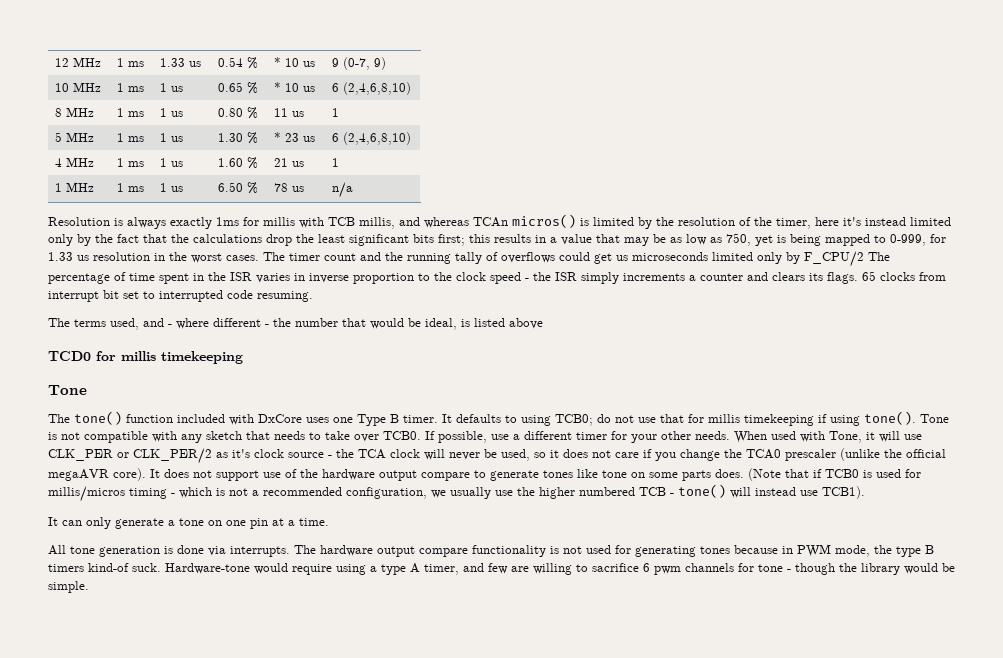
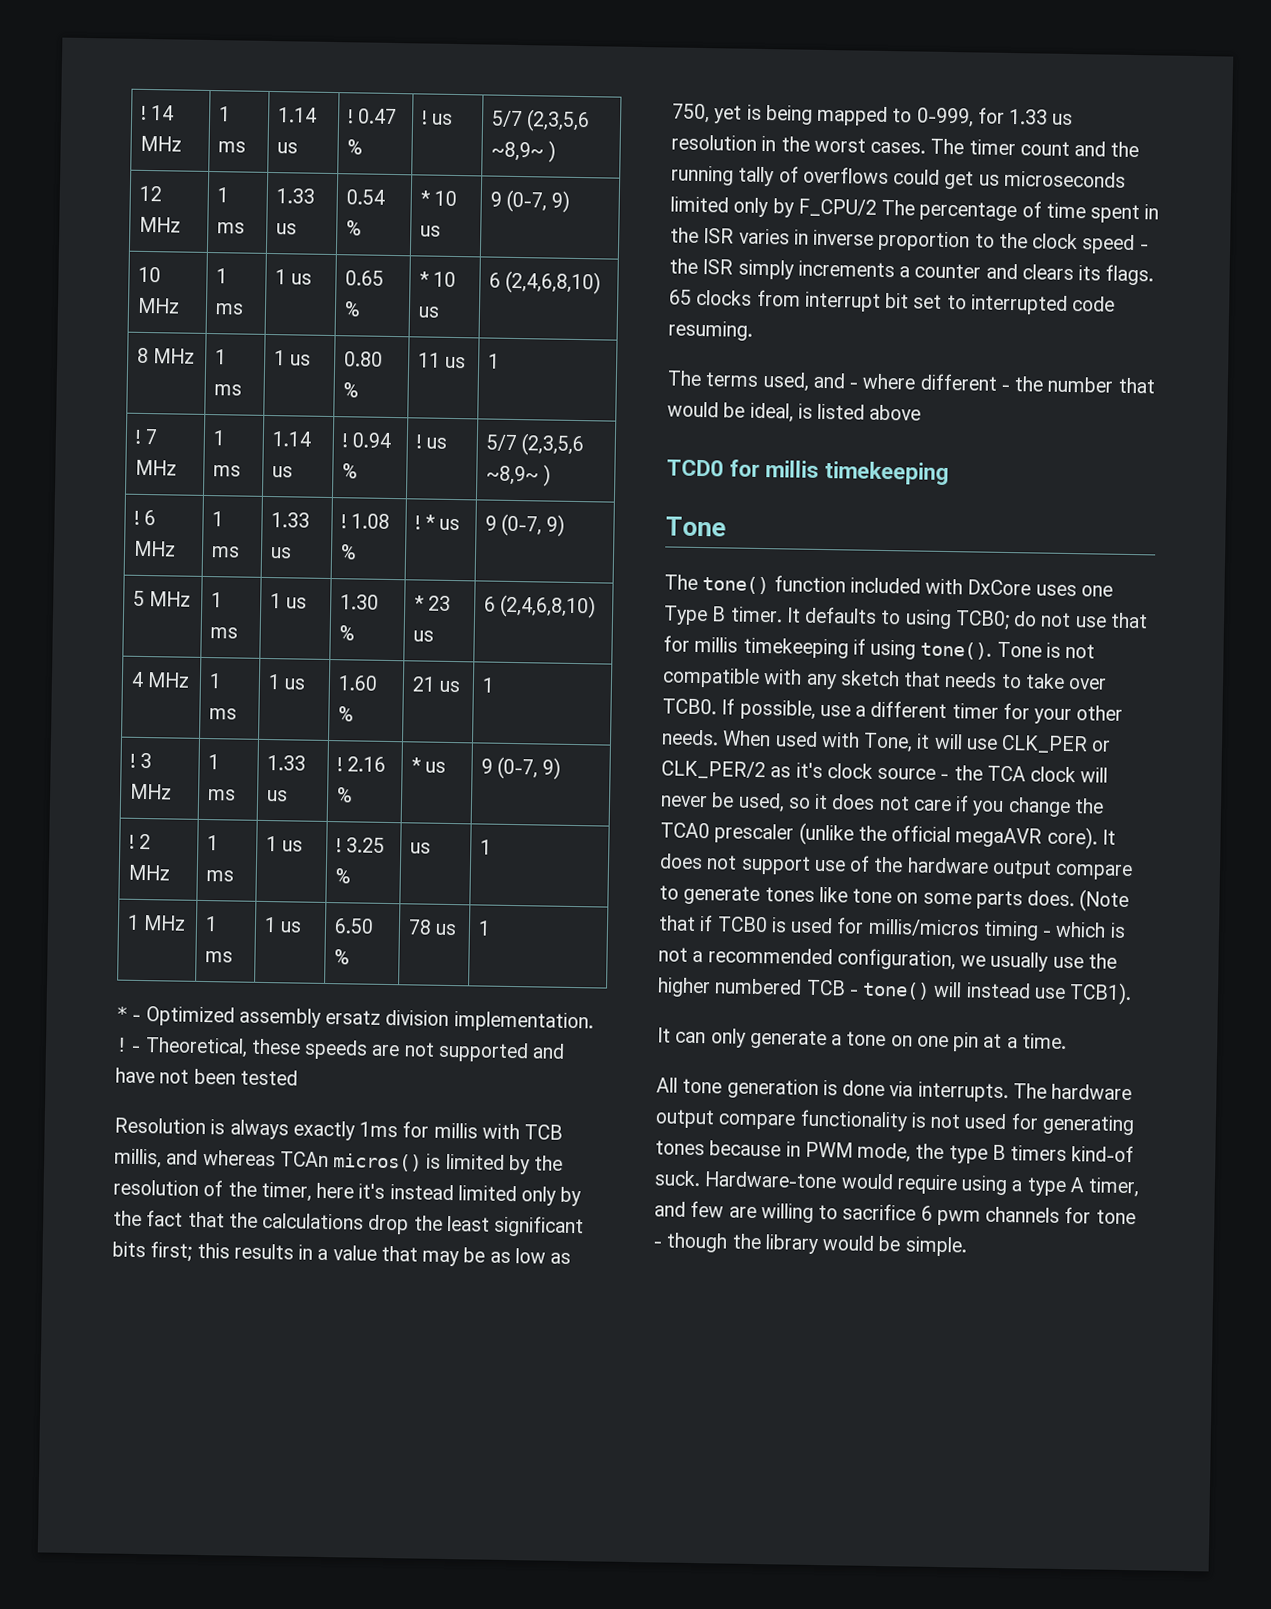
(55, 62) none -> [140,105,174,121] [139,135,182,152] [218,106,231,122] [217,141,246,153] [277,107,317,123] [276,142,298,154] [347,108,397,125] [346,139,363,155] [421,110,453,125] [490,109,590,133] [490,140,556,163] ! 14 MHz | 1 ms | 1.14 us | ! 0.47 % | ! us | 5/7 (2,3,5,6 ~8,9~ ) //
(340, 112) none -> [134,428,158,445] [134,459,177,476] [212,430,226,446] [212,465,241,477] [271,431,312,447] [271,466,293,478] [341,432,391,448] [341,463,358,479] [415,434,447,449] [485,433,585,457] [485,464,551,487] [133,509,156,526] [132,540,176,557] [211,511,224,527] [210,546,240,558] [270,512,310,528] [269,547,292,559] [340,513,390,529] [339,544,357,560] [414,514,461,531] [484,513,566,537] // ! 7 MHz | 1 ms | 1.14 us | ! 0.94 % | ! us | 5/7 (2,3,5,6 ~8,9~ ) // ! 6 MHz | 1 ms | 1.33 us | ! 1.08 % | ! * us | 9 (0-7, 9)
(340, 162) none -> [129,752,152,769] [129,783,172,800] [207,754,220,770] [207,789,236,801] [266,755,306,771] [266,790,288,802] [336,756,386,772] [335,787,353,803] [410,757,446,773] [480,756,562,780] [128,833,151,850] [127,864,170,881] [206,835,219,851] [205,870,234,882] [265,835,303,852] [335,837,385,853] [334,868,351,884] [409,842,431,854] [479,839,492,855] // ! 3 MHz | 1 ms | 1.33 us | ! 2.16 % | * us | 9 (0-7, 9) // ! 2 MHz | 1 ms | 1 us | ! 3.25 % | us | 1
[332,182,354,198] n/a -> [477,920,491,936] [116,1006,594,1033] [115,1037,566,1063] [115,1067,298,1086] 1 // * - Optimized assembly ersatz division implementation. ! - Theoretical, these speeds are not supported and have not been tested

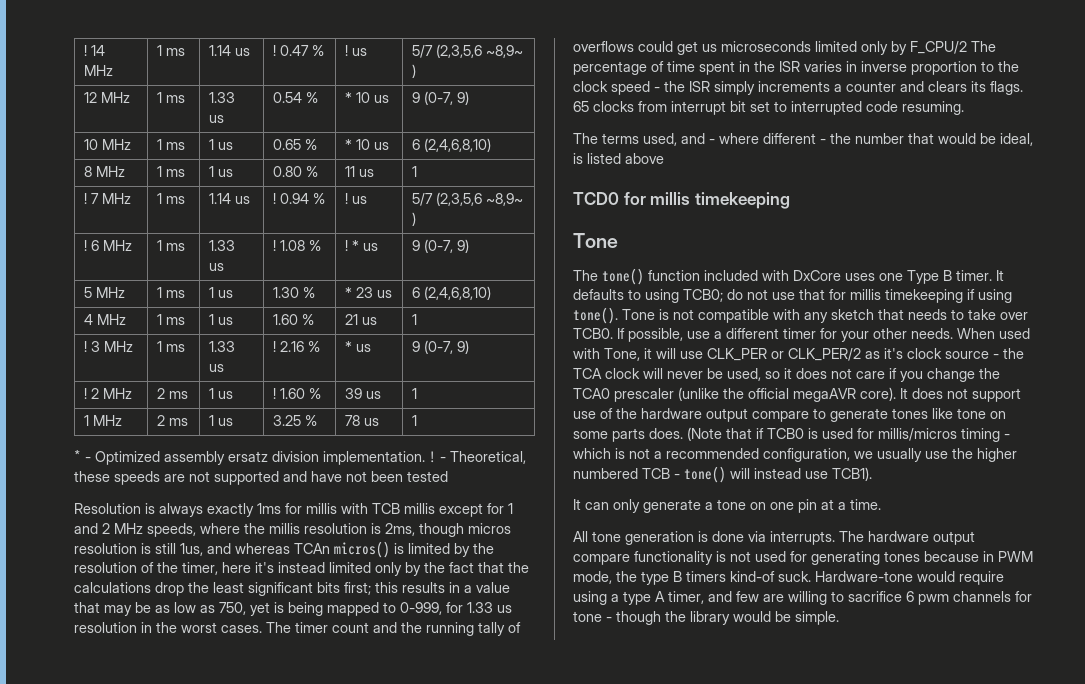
[206,835,219,851] 1 -> [157,388,166,399] 2
[345,837,385,853] [334,868,351,884] 3.25 % | -> [280,388,322,399] [345,388,363,399] 1.60 % | 39
[204,916,218,932] [204,951,233,963] [263,916,302,933] [333,918,374,934] 1 ms | 1 us | 6.50 -> [157,415,189,426] [209,415,234,426] [273,415,302,426] 2 ms | 1 us | 3.25
[114,1148,162,1169] millis, -> [404,503,513,517] [74,523,511,537] [74,543,203,556] millis except for 1 and 2 MHz speeds, where the millis resolution is 2ms, though micros resolution is still 1us,

